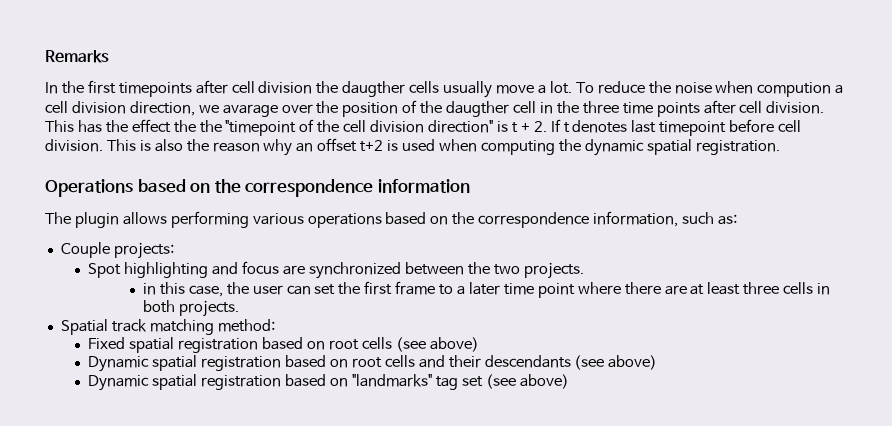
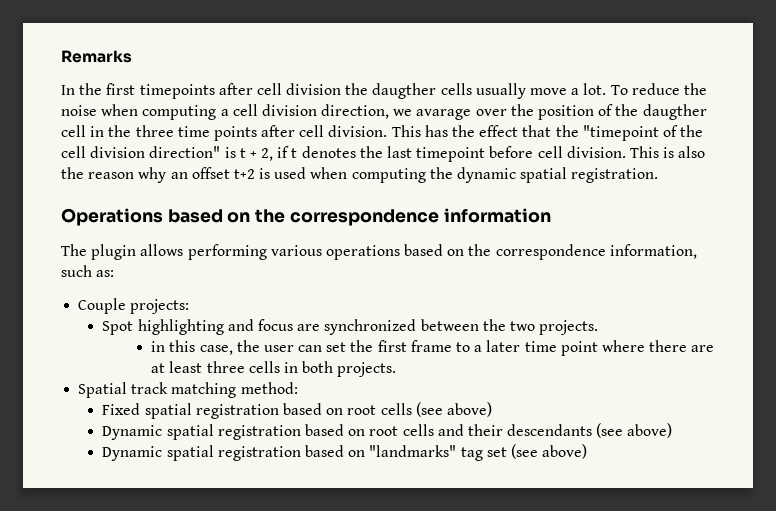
[757,82,832,97] compution -> [142,105,217,120] computing
[173,120,196,133] the -> [522,125,552,137] that
[533,119,561,132] 2. If -> [261,146,290,161] 2, if
(628, 126) none -> [359,146,383,158] the

